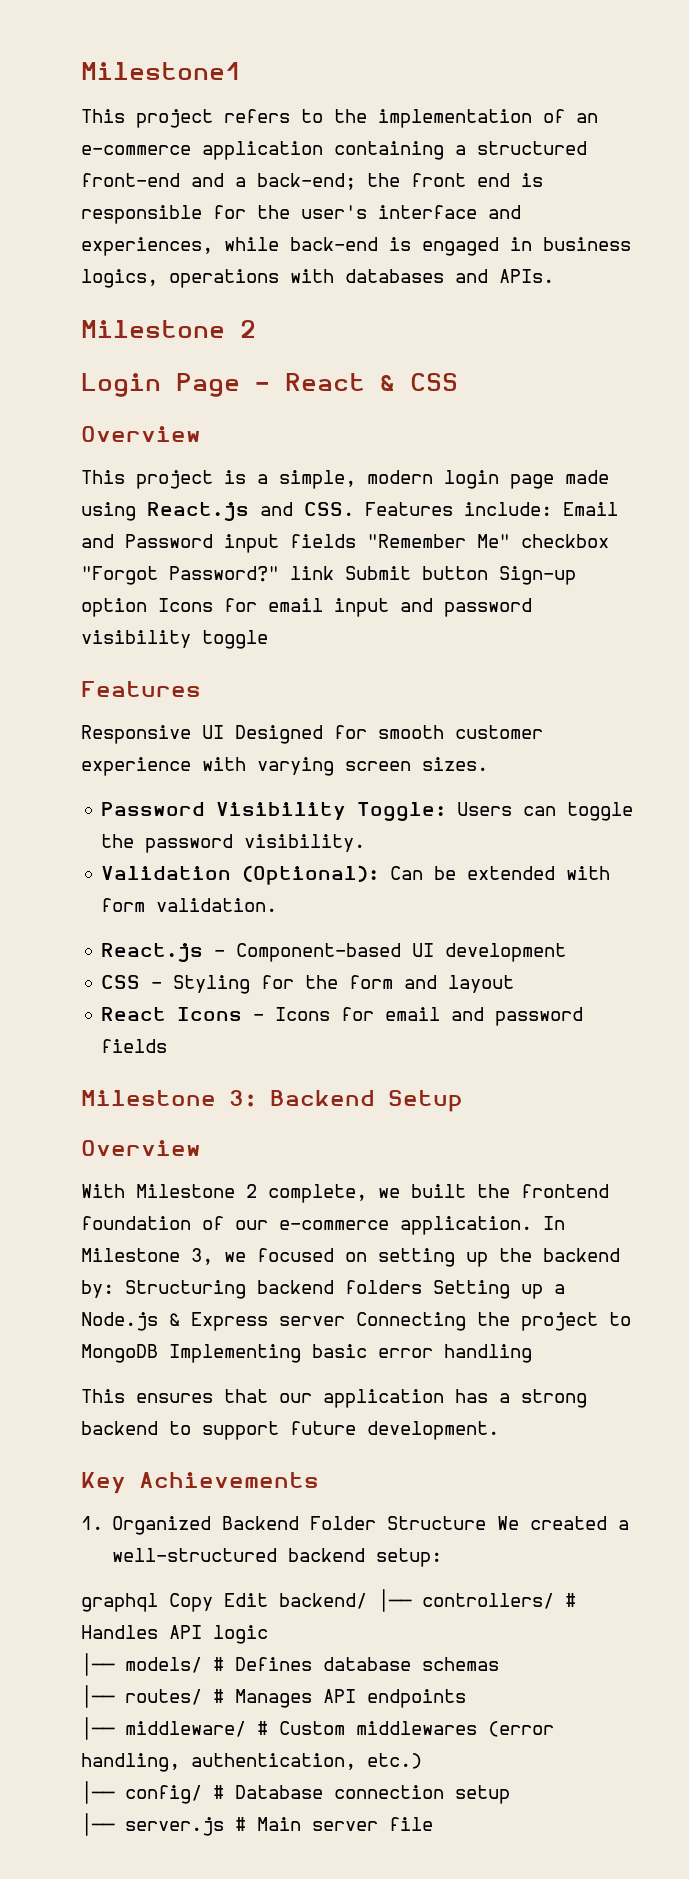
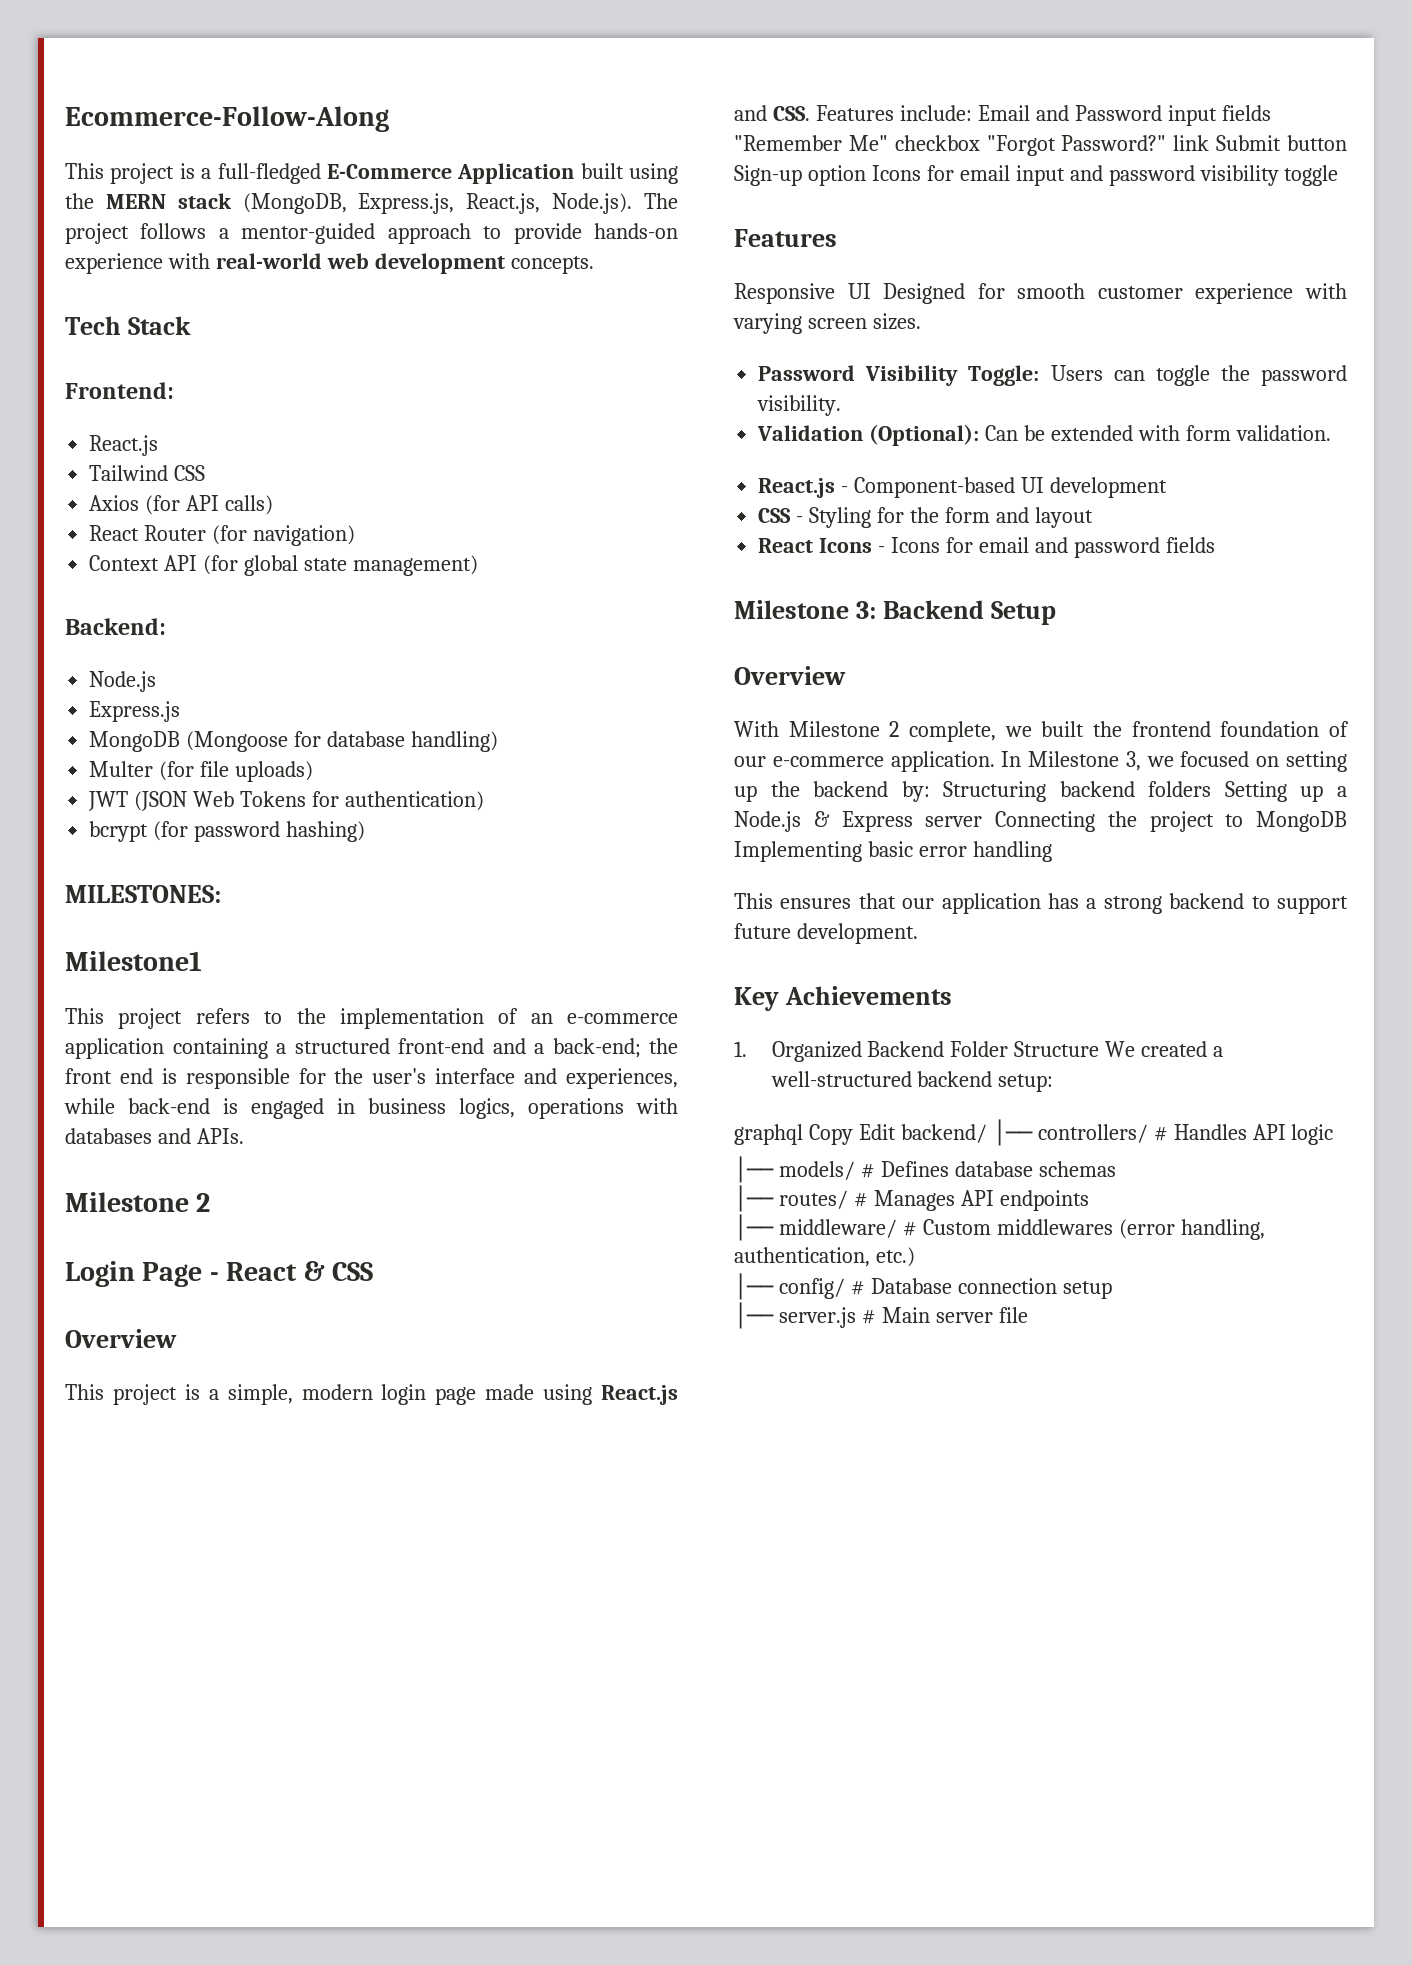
(81, 71) none -> [65,106,389,132] [65,163,678,184] [65,193,679,214] [65,223,678,244] [65,253,594,274] [65,316,191,335] [65,382,174,399] [89,435,159,456] [89,465,206,481] [89,495,274,515] [89,525,356,546] [89,555,478,576] [65,618,166,635] [89,671,157,692] [89,701,181,722] [89,731,498,752] [89,761,314,782] [88,791,484,811] [89,821,366,842] [65,885,221,903] Ecommerce-Follow-Along // This project is a full-fledged E-Commerce Application built using the MERN stack (MongoDB, Express.js, React.js, Node.js). The project follows a mentor-guided approach to provide hands-on experience with real-world web development concepts. // Tech Stack // Frontend: // React.js // Tailwind CSS // Axios (for API calls) // React Router (for navigation) // Context API (for global state management) // Backend: // Node.js // Express.js // MongoDB (Mongoose for database handling) // Multer (for file uploads) // JWT (JSON Web Tokens for authentication) // bcrypt (for password hashing) // MILESTONES: //

